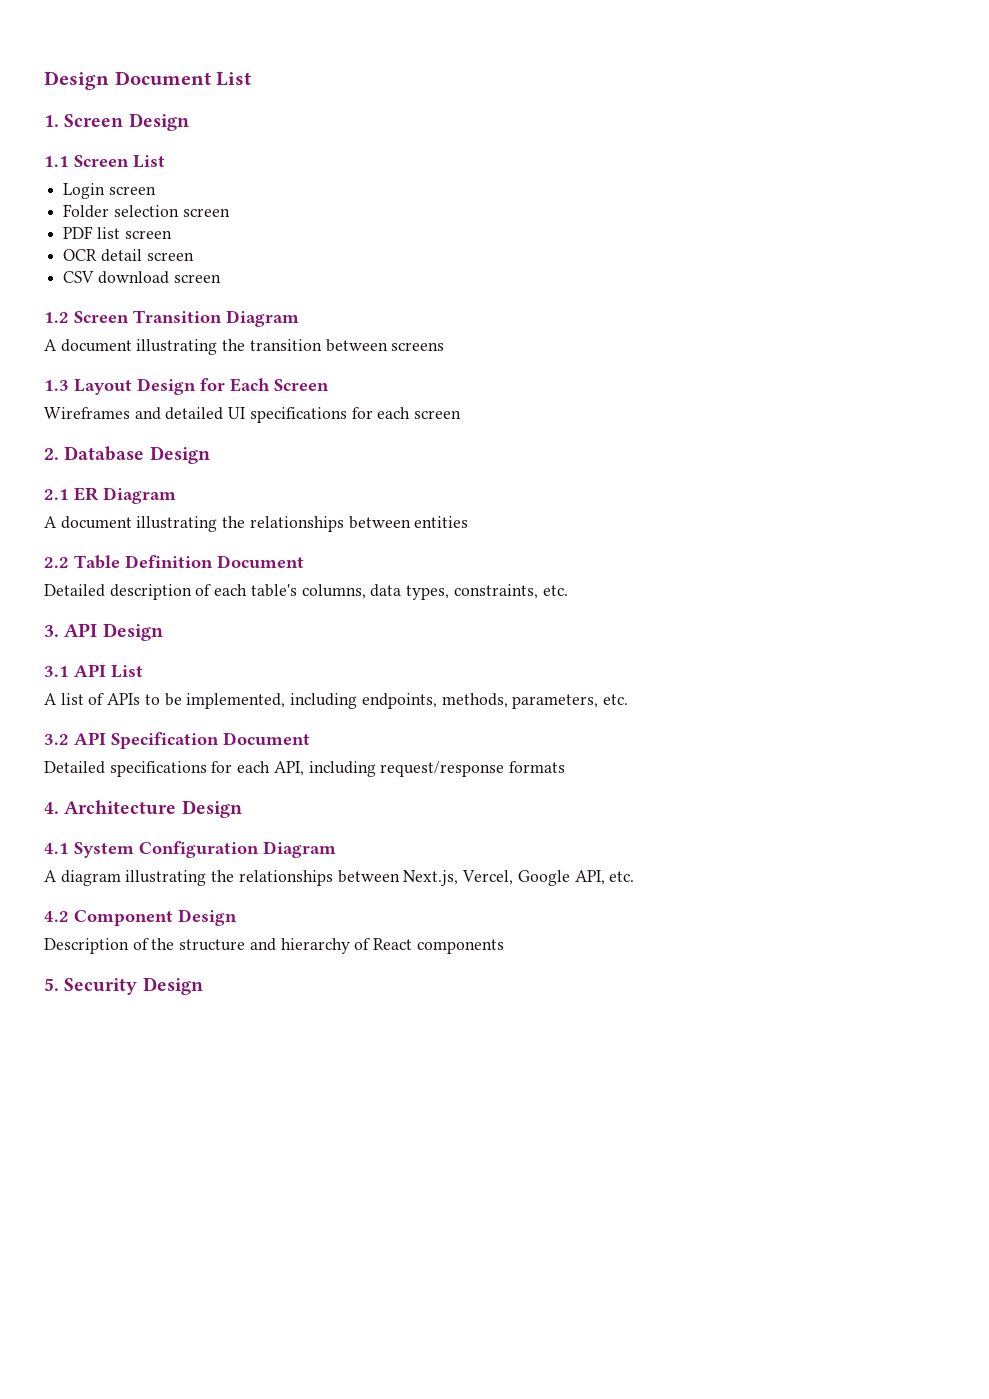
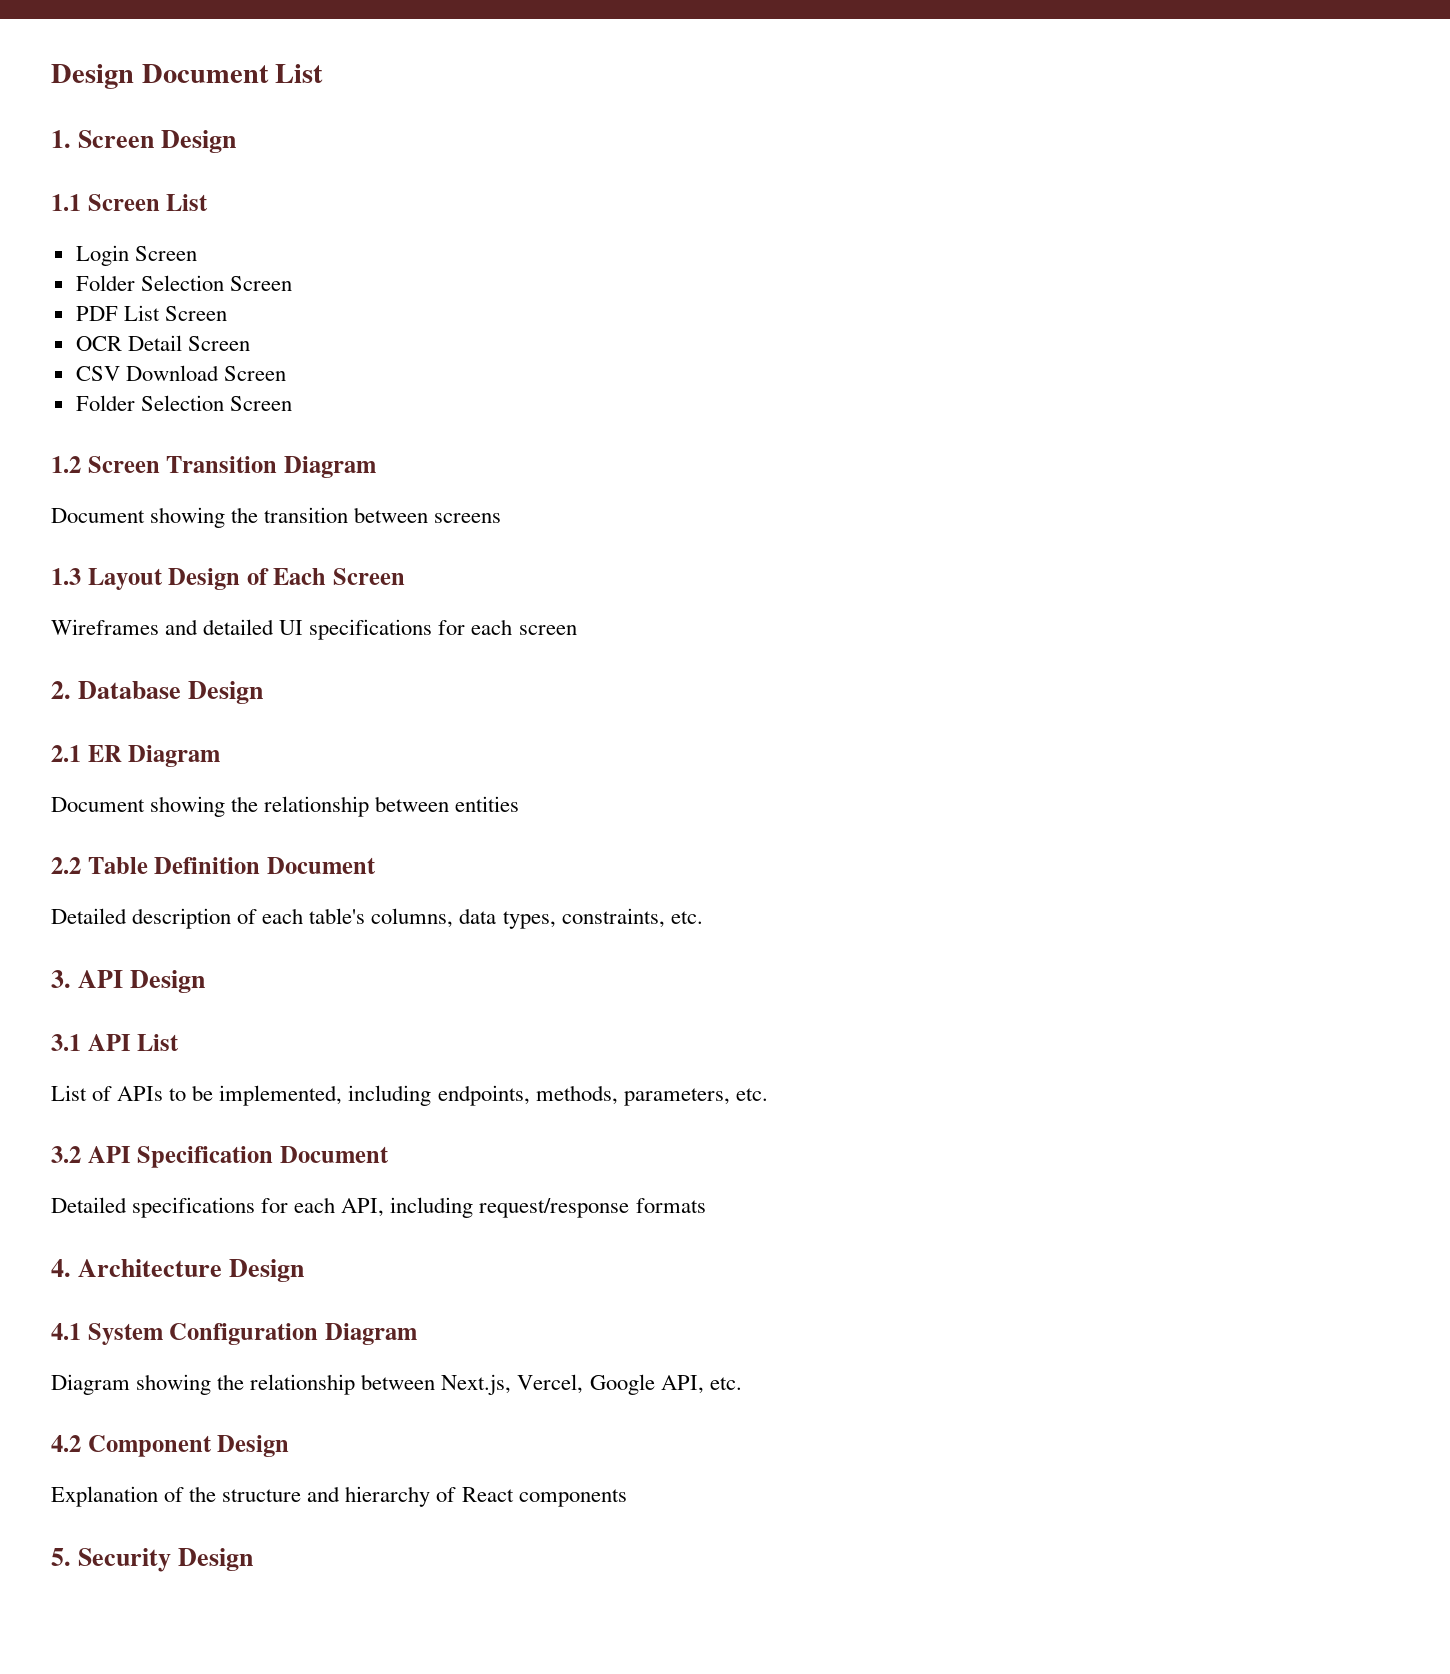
[108,186,156,195] [63,204,230,218] screen // Folder selection screen -> [134,246,197,261] [75,275,292,291] Screen // Folder Selection Screen
[96,227,172,239] list screen -> [123,305,227,321] List Screen
[100,249,194,262] detail screen -> [127,335,250,351] Detail Screen
[97,271,221,284] download screen -> [125,365,286,381] [75,395,292,411] Download Screen // Folder Selection Screen
[44,339,218,355] A document illustrating -> [51,507,226,528] Document showing
[200,378,225,391] for -> [246,568,269,585] of
[44,516,344,532] A document illustrating the relationships -> [51,796,370,817] Document showing the relationship
[44,693,84,705] A list -> [51,1085,87,1101] List
[44,870,333,886] A diagram illustrating the relationships -> [51,1374,356,1395] Diagram showing the relationship
[44,938,129,954] Description -> [51,1486,158,1507] Explanation

